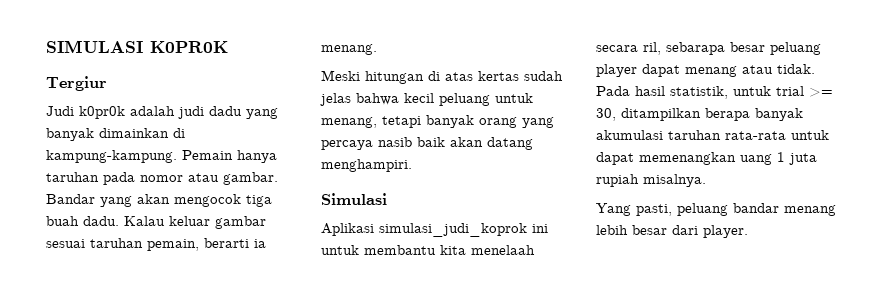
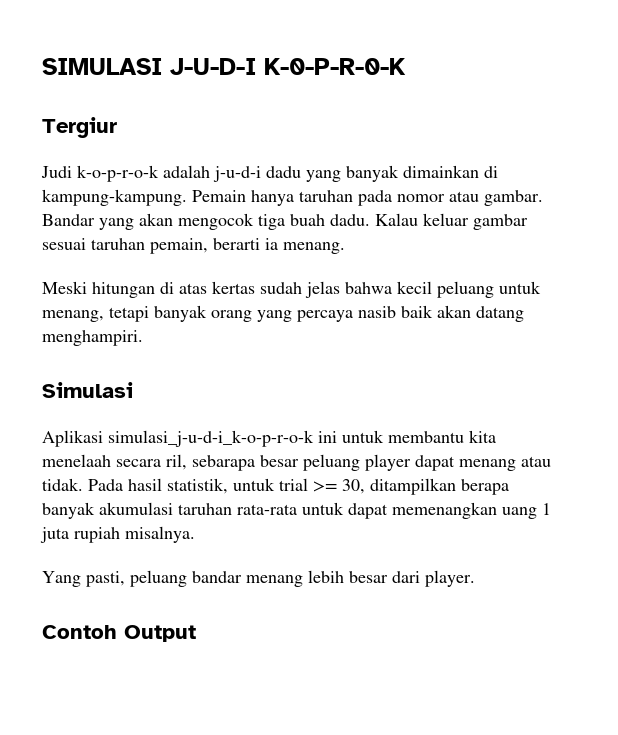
[150,41,228,53] K0PR0K -> [170,58,406,75] J-U-D-I K-0-P-R-0-K
[79,106,204,119] k0pr0k adalah judi -> [77,165,261,182] k-o-p-r-o-k adalah j-u-d-i
[379,223,527,237] simulasi_judi_koprok -> [108,430,314,447] simulasi_j-u-d-i_k-o-p-r-o-k
(748, 231) none -> [42,625,196,642] // Contoh Output

